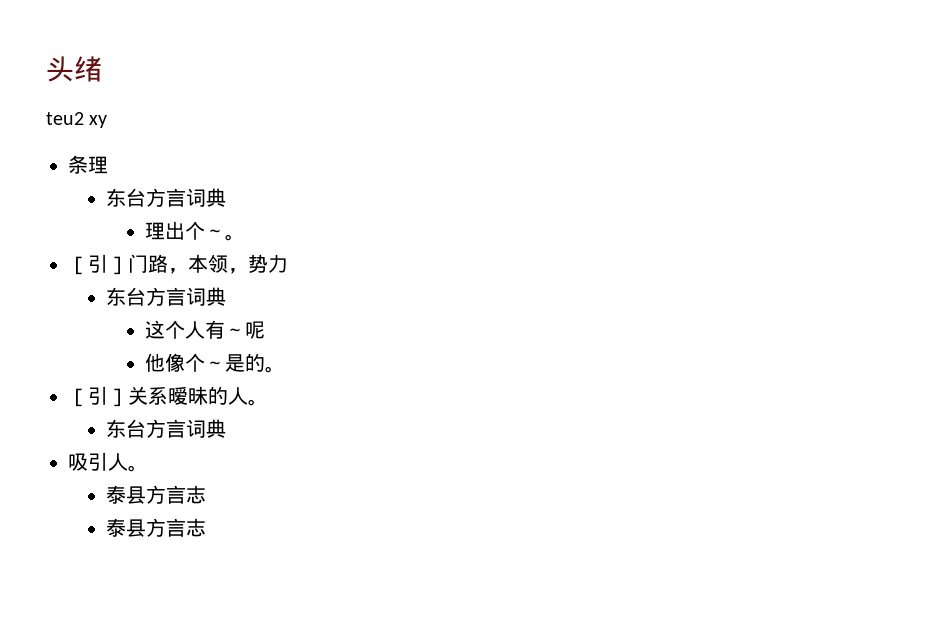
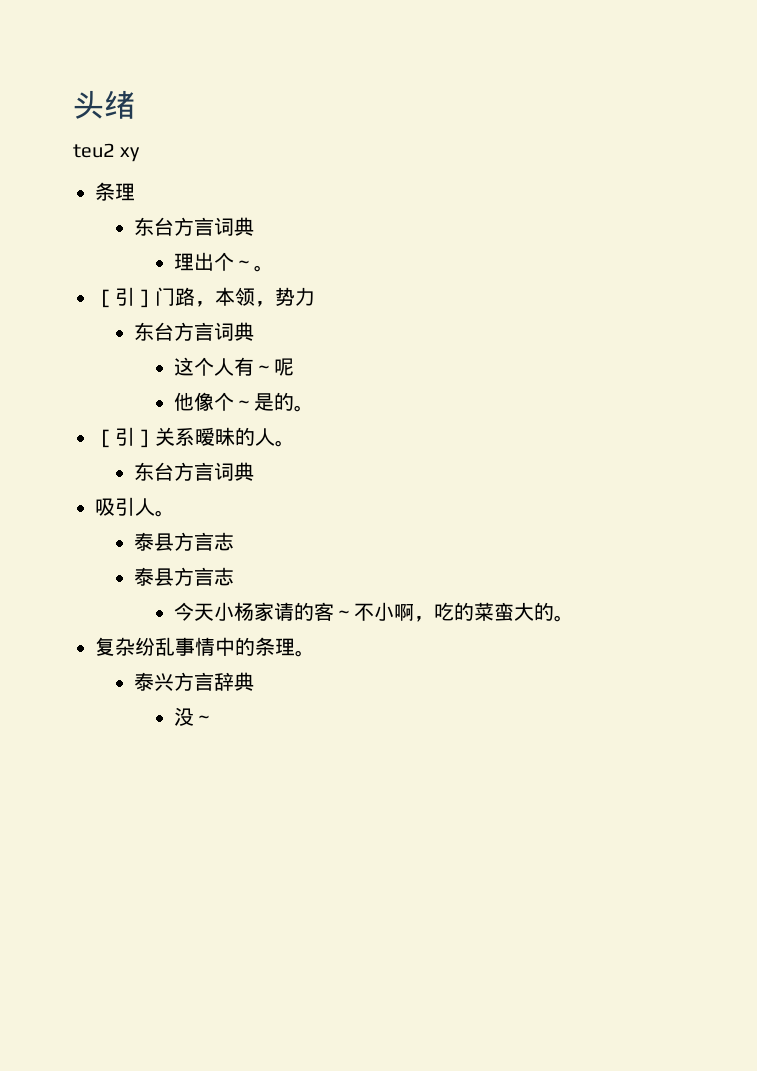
(207, 527) none -> [173,602,574,622] [95,637,315,657] [134,672,255,691] [173,707,214,726] // 今天小杨家请的客～不小啊，吃的菜蛮大的。 // 复杂纷乱事情中的条理。 // 泰兴方言辞典 // 没～

